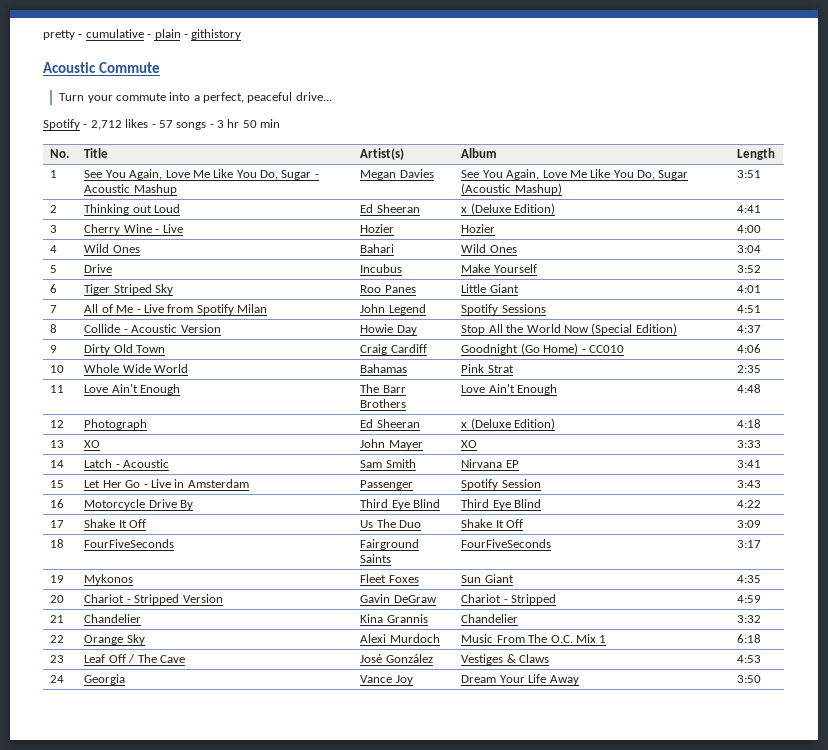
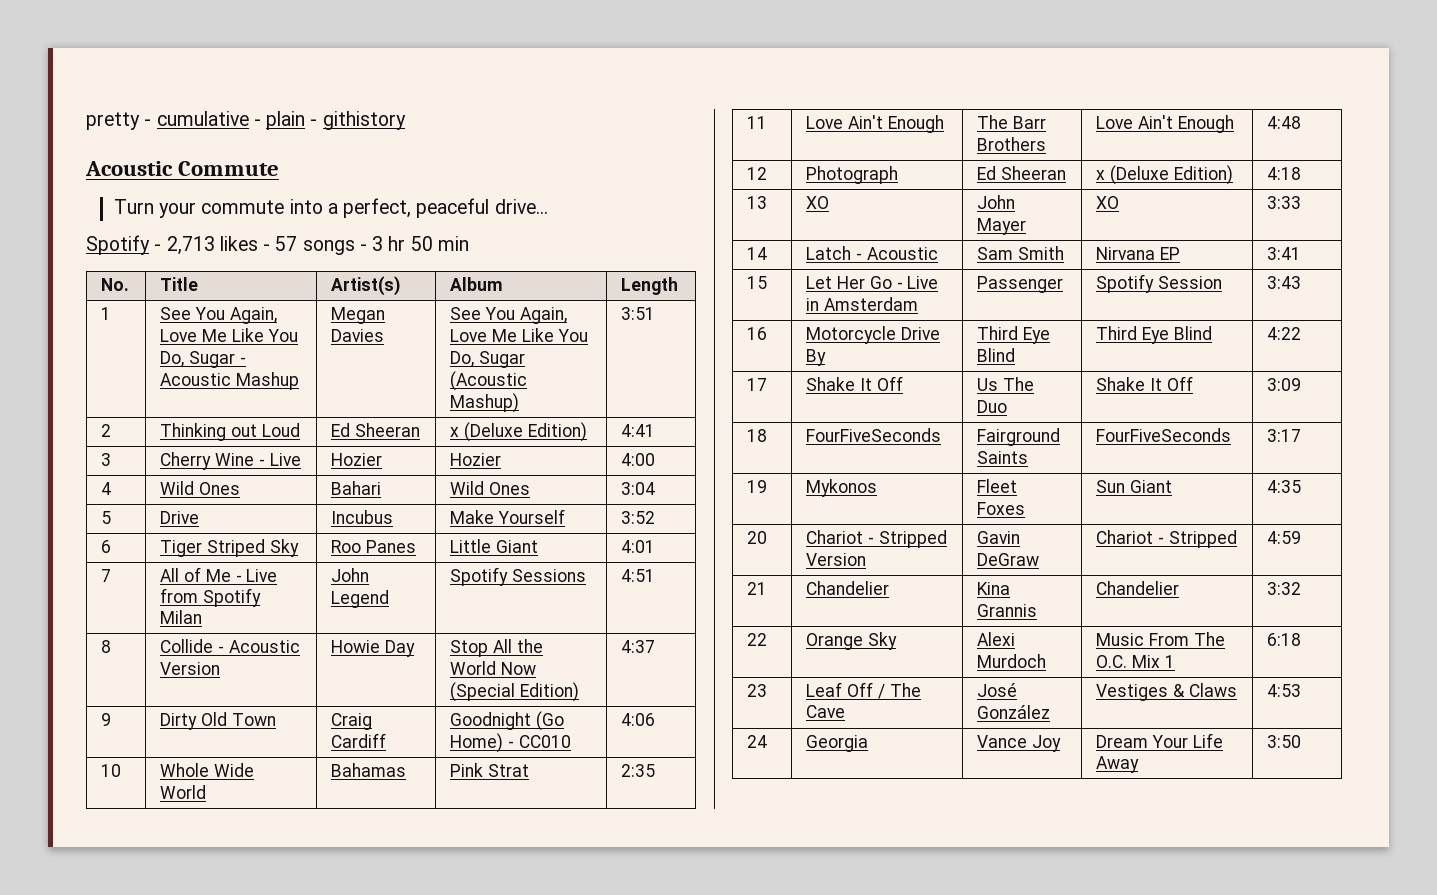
[90,120,122,130] 2,712 -> [166,236,215,255] 2,713

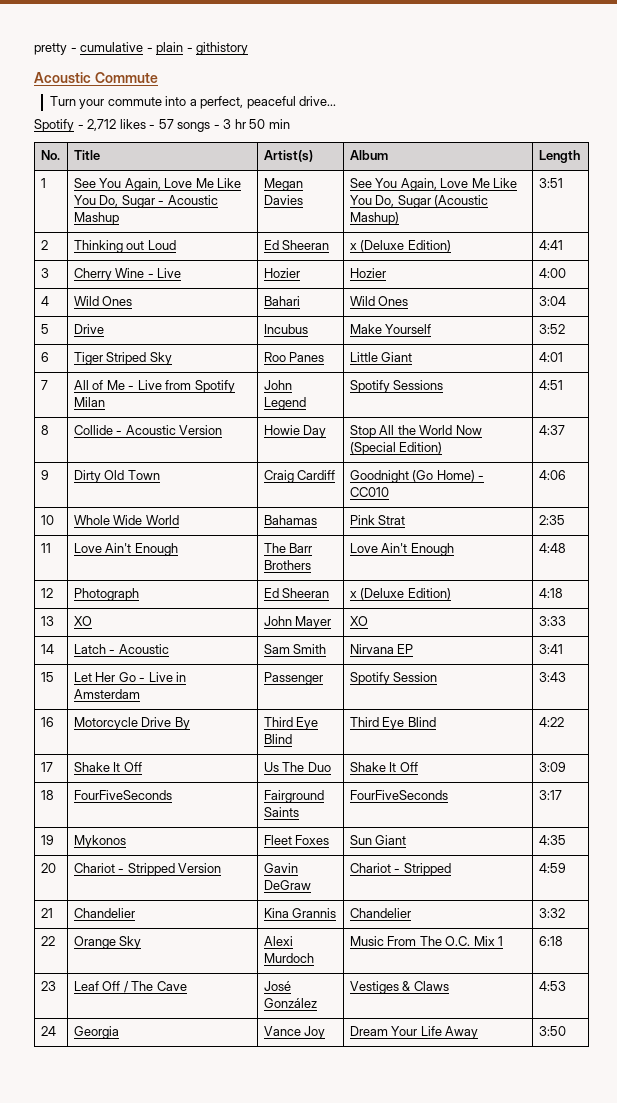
[166,236,215,255] 2,713 -> [87,119,117,131] 2,712

